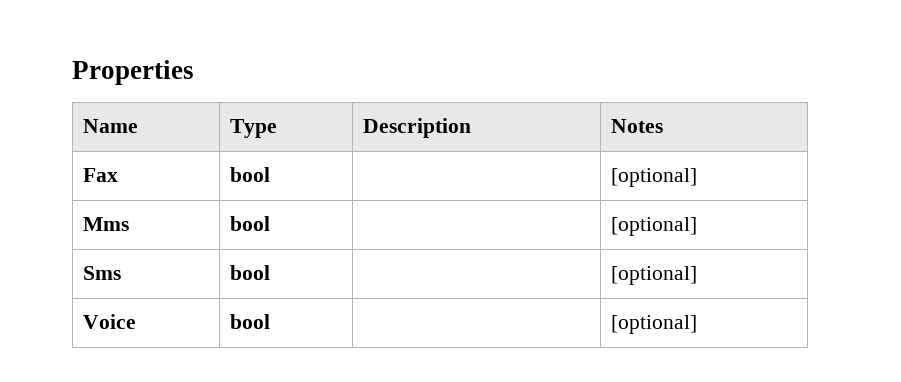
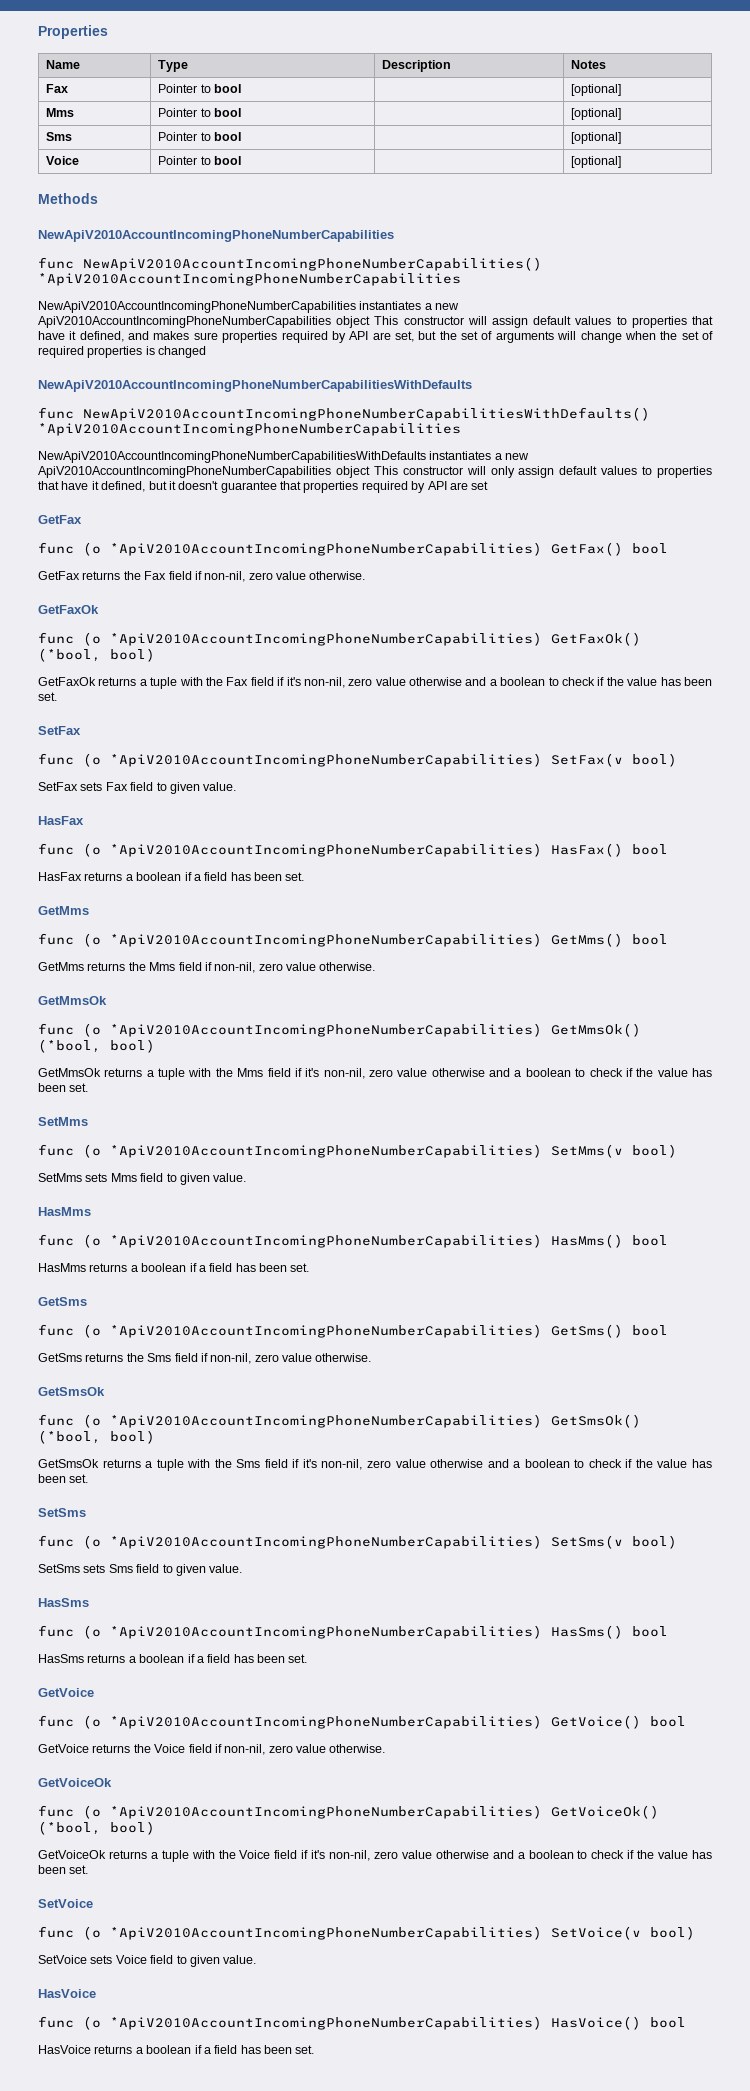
(119, 175) none -> [158,84,211,93] Pointer to
(130, 224) none -> [158,108,211,117] Pointer to
(122, 273) none -> [158,132,211,141] Pointer to
[230,314,271,329] [611,315,698,334] bool | | [optional] -> [158,156,242,165] [571,156,622,168] [38,193,98,204] [38,230,394,242] [38,257,542,271] [38,273,461,286] [38,301,460,313] [38,316,714,328] [38,331,714,343] [38,346,207,358] [38,380,472,392] [38,407,650,421] [38,423,461,436] [38,451,530,463] [38,466,712,478] [38,481,489,493] [38,515,82,524] [38,542,668,556] [38,571,366,582] [38,605,99,614] [38,632,641,646] [38,648,155,662] [38,677,713,689] [38,692,57,701] [38,726,81,735] [38,753,677,767] [38,782,237,794] [38,816,84,825] [38,843,668,857] [38,872,305,881] [38,906,89,915] [38,933,668,947] [38,962,376,973] [38,996,107,1005] [38,1023,641,1037] [38,1039,155,1053] [38,1068,713,1080] [38,1083,89,1092] [38,1117,88,1126] [38,1144,677,1158] [38,1173,247,1185] [38,1207,91,1216] [38,1234,668,1248] [38,1263,310,1272] [38,1297,87,1306] [38,1324,668,1338] [38,1353,372,1364] [38,1387,105,1396] [38,1414,641,1428] [38,1430,155,1444] [38,1459,712,1471] [38,1474,89,1483] [38,1508,86,1517] [38,1535,677,1549] [38,1564,243,1576] [38,1598,89,1607] [38,1625,668,1639] [38,1654,308,1663] [38,1688,94,1697] [38,1715,686,1729] [38,1744,386,1755] [38,1778,112,1787] [38,1805,659,1819] [38,1821,155,1835] [38,1850,712,1862] [38,1865,89,1874] [38,1899,93,1908] [38,1926,695,1940] [38,1955,257,1967] [38,1989,96,1998] [38,2016,686,2030] [38,2045,315,2054] Pointer to bool | | [optional] // Methods // NewApiV2010AccountIncomingPhoneNumberCapabilities // func NewApiV2010AccountIncomingPhoneNumberCapabilities() *ApiV2010AccountIncomingPhoneNumberCapabilities // NewApiV2010AccountIncomingPhoneNumberCapabilities instantiates a new ApiV2010AccountIncomingPhoneNumberCapabilities object This constructor will assign default values to properties that have it defined, and makes sure properties required by API are set, but the set of arguments will change when the set of required properties is changed // NewApiV2010AccountIncomingPhoneNumberCapabilitiesWithDefaults // func NewApiV2010AccountIncomingPhoneNumberCapabilitiesWithDefaults() *ApiV2010AccountIncomingPhoneNumberCapabilities // NewApiV2010AccountIncomingPhoneNumberCapabilitiesWithDefaults instantiates a new ApiV2010AccountIncomingPhoneNumberCapabilities object This constructor will only assign default values to properties that have it defined, but it doesn't guarantee that properties required by API are set // GetFax // func (o *ApiV2010AccountIncomingPhoneNumberCapabilities) GetFax() bool // GetFax returns the Fax field if non-nil, zero value otherwise. // GetFaxOk // func (o *ApiV2010AccountIncomingPhoneNumberCapabilities) GetFaxOk() (*bool, bool) // GetFaxOk returns a tuple with the Fax field if it's non-nil, zero value otherwise and a boolean to check if the value has been set. // SetFax // func (o *ApiV2010AccountIncomingPhoneNumberCapabilities) SetFax(v bool) // SetFax sets Fax field to given value. // HasFax // func (o *ApiV2010AccountIncomingPhoneNumberCapabilities) HasFax() bool // HasFax returns a boolean if a field has been set. // GetMms // func (o *ApiV2010AccountIncomingPhoneNumberCapabilities) GetMms() bool // GetMms returns the Mms field if non-nil, zero value otherwise. // GetMmsOk // func (o *ApiV2010AccountIncomingPhoneNumberCapabilities) GetMmsOk() (*bool, bool) // GetMmsOk returns a tuple with the Mms field if it's non-nil, zero value otherwise and a boolean to check if the value has been set. // SetMms // func (o *ApiV2010AccountIncomingPhoneNumberCapabilities) SetMms(v bool) // SetMms sets Mms field to given value. // HasMms // func (o *ApiV2010AccountIncomingPhoneNumberCapabilities) HasMms() bool // HasMms returns a boolean if a field has been set. // GetSms // func (o *ApiV2010AccountIncomingPhoneNumberCapabilities) GetSms() bool // GetSms returns the Sms field if non-nil, zero value otherwise. // GetSmsOk // func (o *ApiV2010AccountIncomingPhoneNumberCapabilities) GetSmsOk() (*bool, bool) // GetSmsOk returns a tuple with the Sms field if it's non-nil, zero value otherwise and a boolean to check if the value has been set. // SetSms // func (o *ApiV2010AccountIncomingPhoneNumberCapabilities) SetSms(v bool) // SetSms sets Sms field to given value. // HasSms // func (o *ApiV2010AccountIncomingPhoneNumberCapabilities) HasSms() bool // HasSms returns a boolean if a field has been set. // GetVoice // func (o *ApiV2010AccountIncomingPhoneNumberCapabilities) GetVoice() bool // GetVoice returns the Voice field if non-nil, zero value otherwise. // GetVoiceOk // func (o *ApiV2010AccountIncomingPhoneNumberCapabilities) GetVoiceOk() (*bool, bool) // GetVoiceOk returns a tuple with the Voice field if it's non-nil, zero value otherwise and a boolean to check if the value has been set. // SetVoice // func (o *ApiV2010AccountIncomingPhoneNumberCapabilities) SetVoice(v bool) // SetVoice sets Voice field to given value. // HasVoice // func (o *ApiV2010AccountIncomingPhoneNumberCapabilities) HasVoice() bool // HasVoice returns a boolean if a field has been set.

